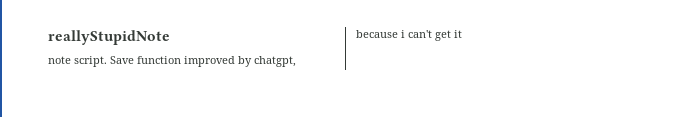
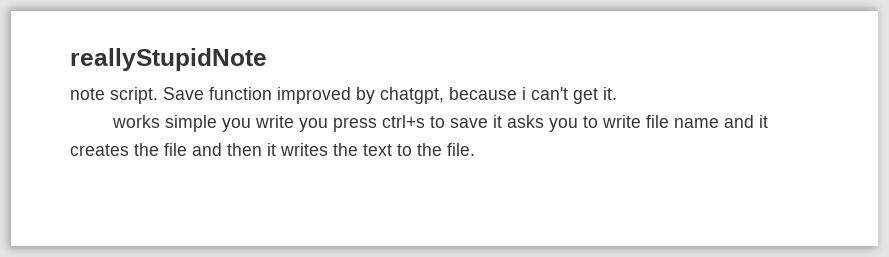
[454,30,462,38] it -> [603,87,617,100] [112,115,769,132] [70,143,475,156] it. // works simple you write you press ctrl+s to save it asks you to write file name and it creates the file and then it writes the text to the file.

